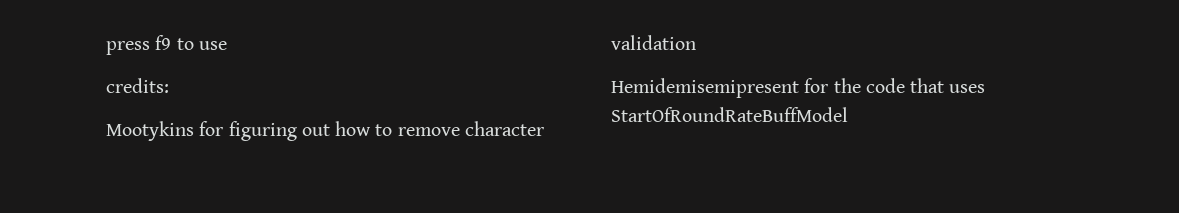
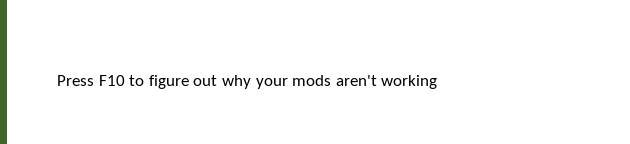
[106,35,227,55] [106,78,169,93] [106,121,544,141] [611,35,696,50] [611,78,986,98] [611,107,848,122] press f9 to use // credits: // Mootykins for figuring out how to remove character validation // Hemidemisemipresent for the code that uses StartOfRoundRateBuffModel -> [57,75,438,89] Press F10 to figure out why your mods aren't working

